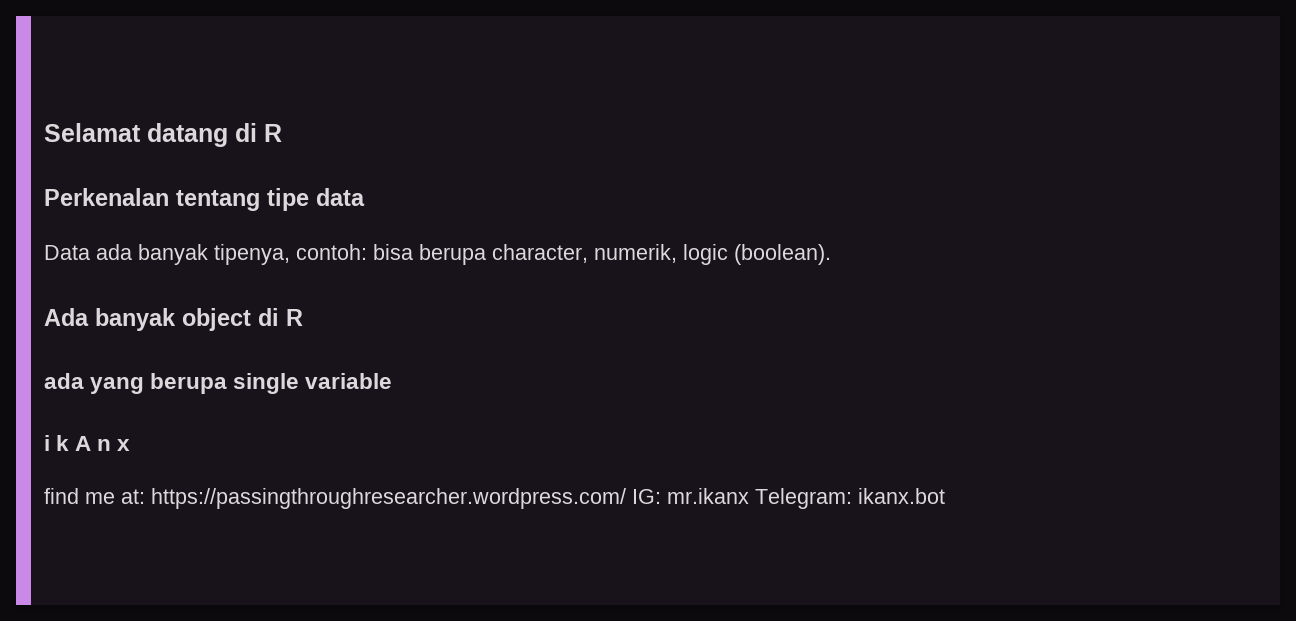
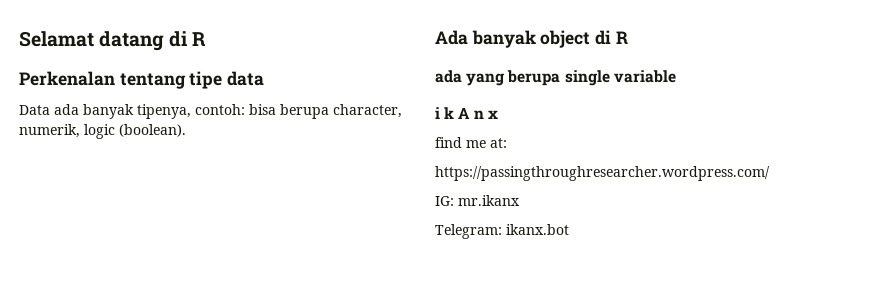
(145, 496) none -> (507, 143) //
(626, 498) none -> (770, 173) //
(749, 496) none -> (520, 200) //

